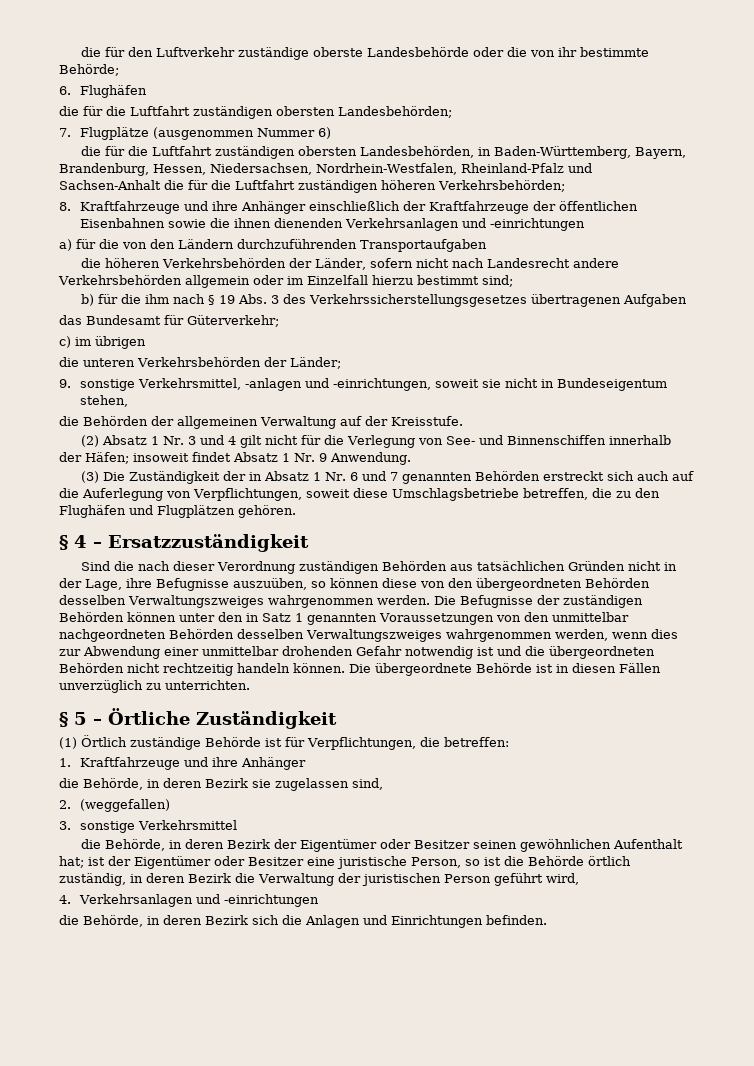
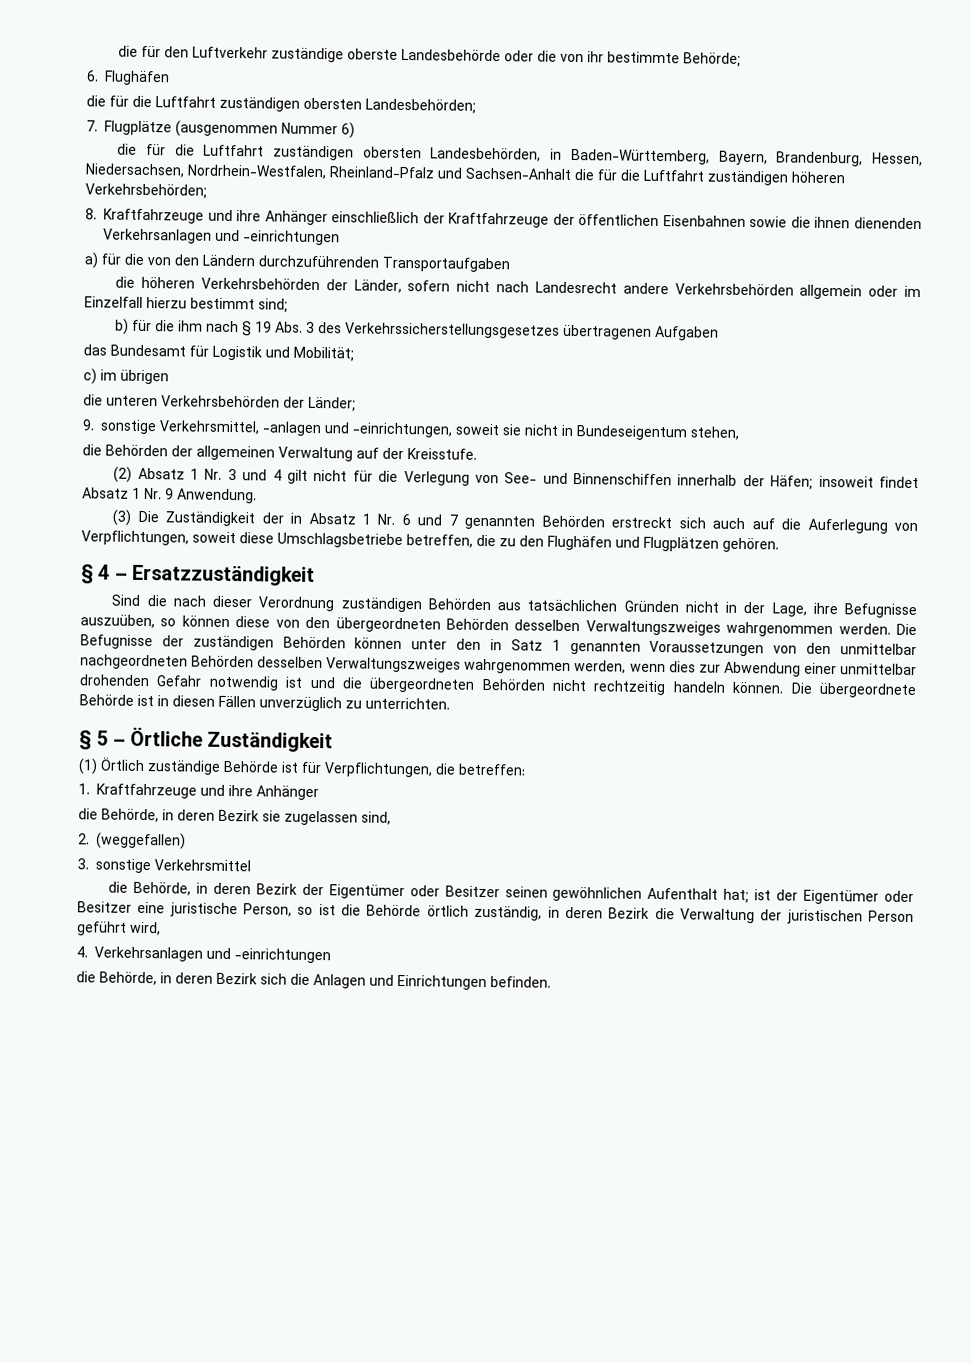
[187,315,279,327] Güterverkehr; -> [212,345,354,362] Logistik und Mobilität;

